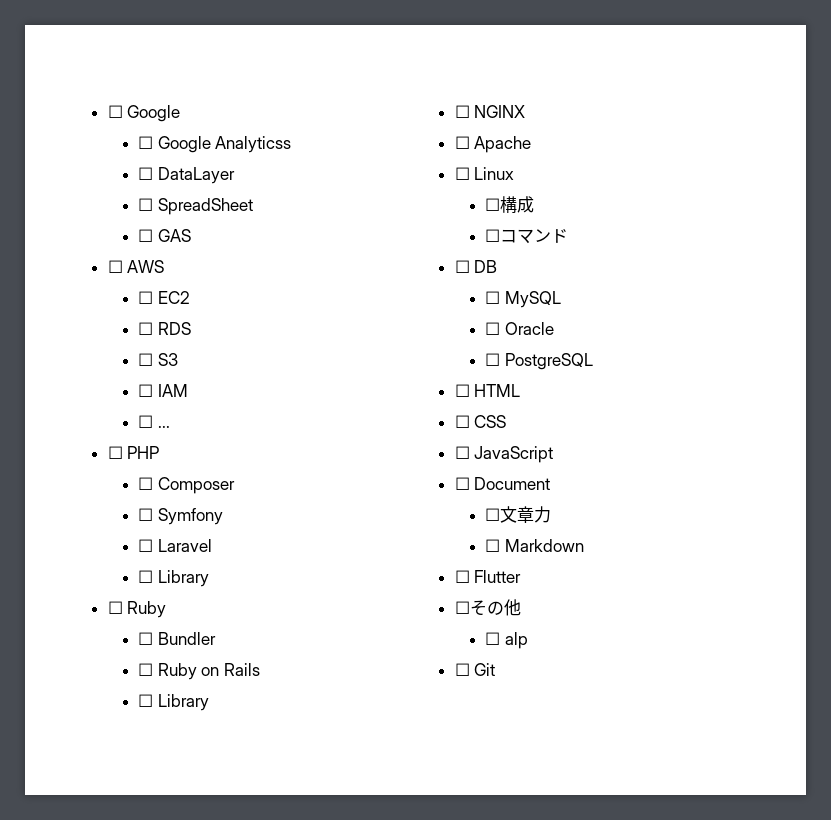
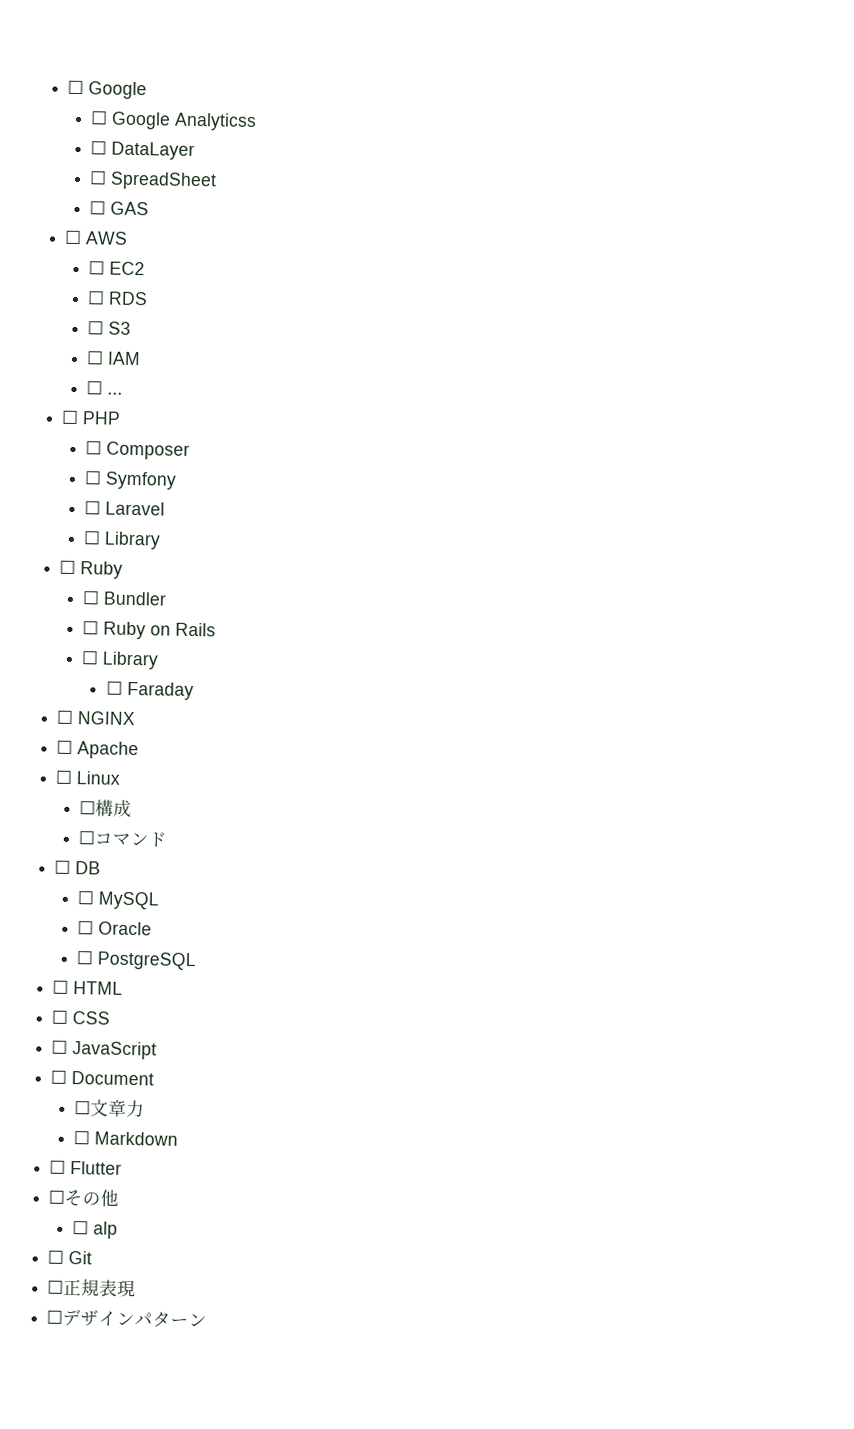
(209, 702) none -> [105,680,194,701] // ☐ Faraday
(496, 669) none -> [47,1278,137,1298] [46,1308,208,1328] // ☐正規表現 // ☐デザインパターン

